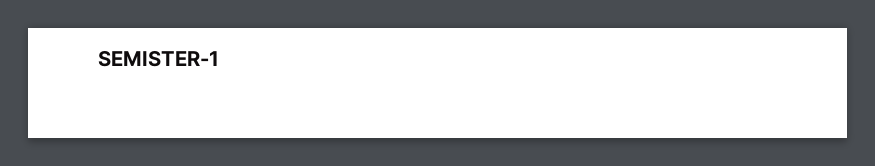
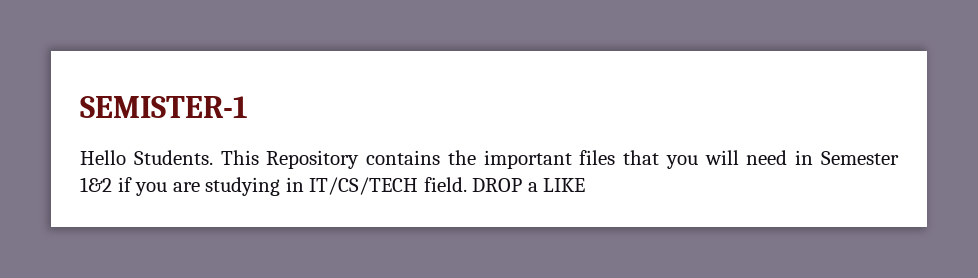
(219, 58) none -> [80,150,900,169] [80,177,586,196] // Hello Students. This Repository contains the important files that you will need in Semester 1&2 if you are studying in IT/CS/TECH field. DROP a LIKE

